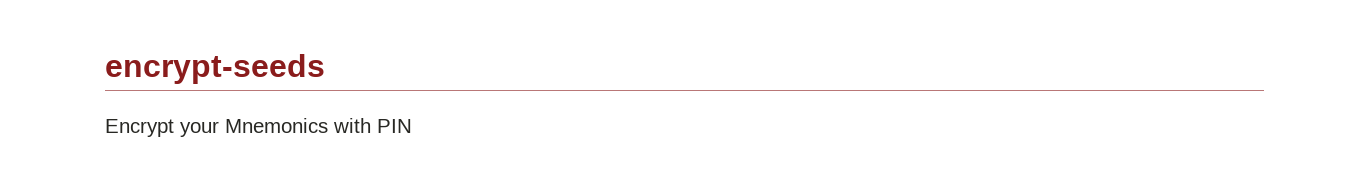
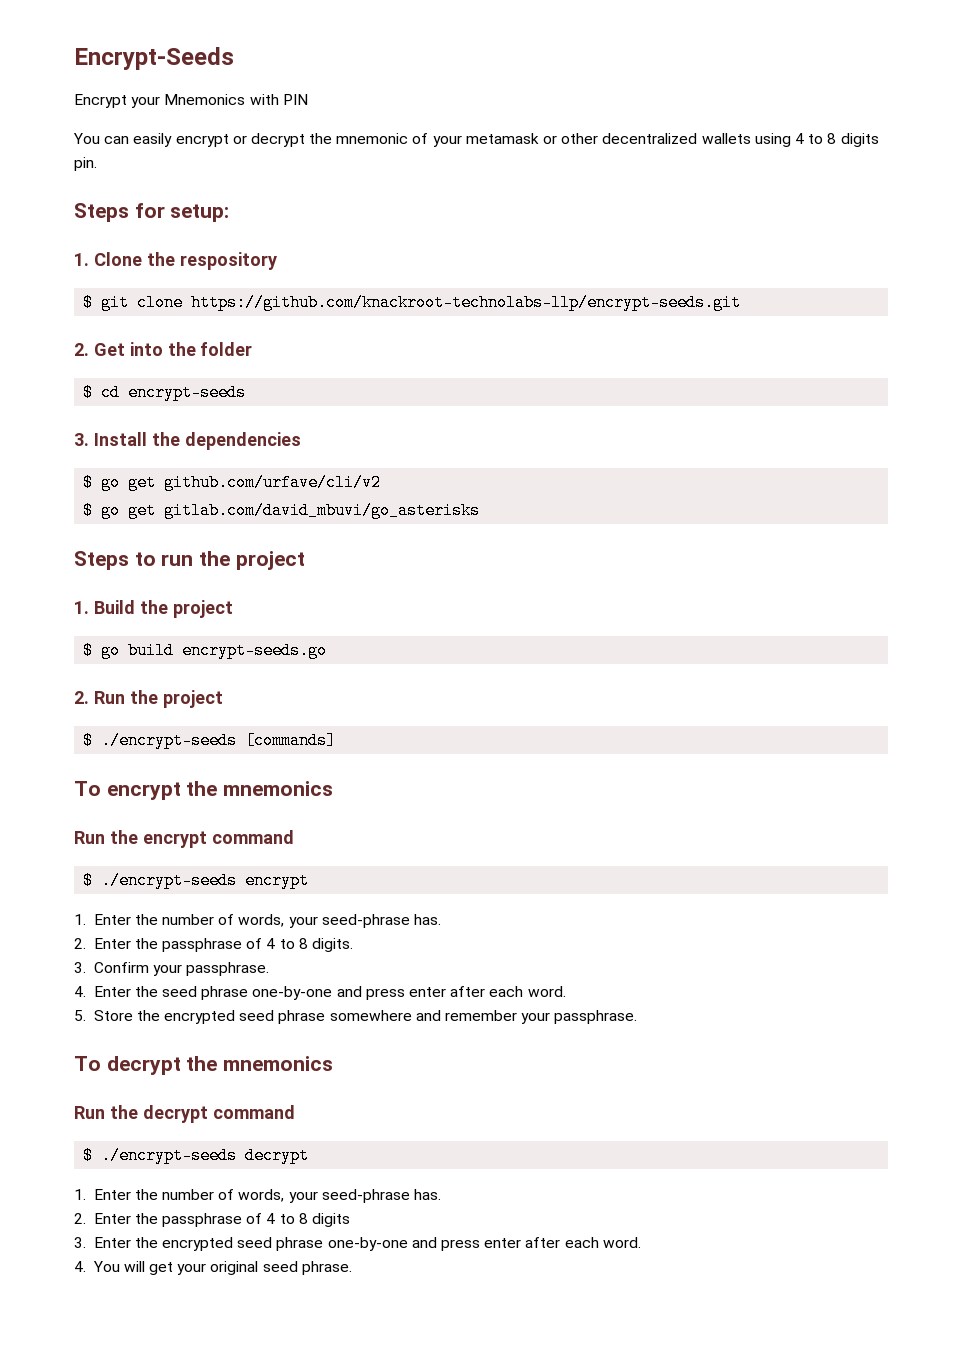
[105,54,325,84] encrypt-seeds -> [74,47,234,70] Encrypt-Seeds
(412, 126) none -> [73,133,879,147] [74,157,97,171] [74,203,230,222] [74,252,277,270] [83,294,742,311] [74,342,253,356] [83,384,247,401] [74,432,301,450] [83,474,382,491] [83,502,481,519] [74,551,305,570] [74,600,233,618] [83,642,328,659] [74,690,223,708] [83,732,337,749] [74,781,334,800] [74,830,294,848] [83,872,310,889] [74,914,442,928] [74,938,354,952] [74,962,270,976] [74,986,566,1000] [74,1010,638,1024] [74,1056,334,1075] [74,1105,295,1123] [83,1147,310,1164] [74,1189,442,1203] [74,1213,351,1227] [74,1237,641,1251] [74,1261,352,1275] // You can easily encrypt or decrypt the mnemonic of your metamask or other decentralized wallets using 4 to 8 digits pin. // Steps for setup: // 1. Clone the respository // $ git clone https://github.com/knackroot-technolabs-llp/encrypt-seeds.git // 2. Get into the folder // $ cd encrypt-seeds // 3. Install the dependencies // $ go get github.com/urfave/cli/v2 // $ go get gitlab.com/david_mbuvi/go_asterisks // Steps to run the project // 1. Build the project // $ go build encrypt-seeds.go // 2. Run the project // $ ./encrypt-seeds [commands] // To encrypt the mnemonics // Run the encrypt command // $ ./encrypt-seeds encrypt // 1. Enter the number of words, your seed-phrase has. // 2. Enter the passphrase of 4 to 8 digits. // 3. Confirm your passphrase. // 4. Enter the seed phrase one-by-one and press enter after each word. // 5. Store the encrypted seed phrase somewhere and remember your passphrase. // To decrypt the mnemonics // Run the decrypt command // $ ./encrypt-seeds decrypt // 1. Enter the number of words, your seed-phrase has. // 2. Enter the passphrase of 4 to 8 digits // 3. Enter the encrypted seed phrase one-by-one and press enter after each word. // 4. You will get your original seed phrase.

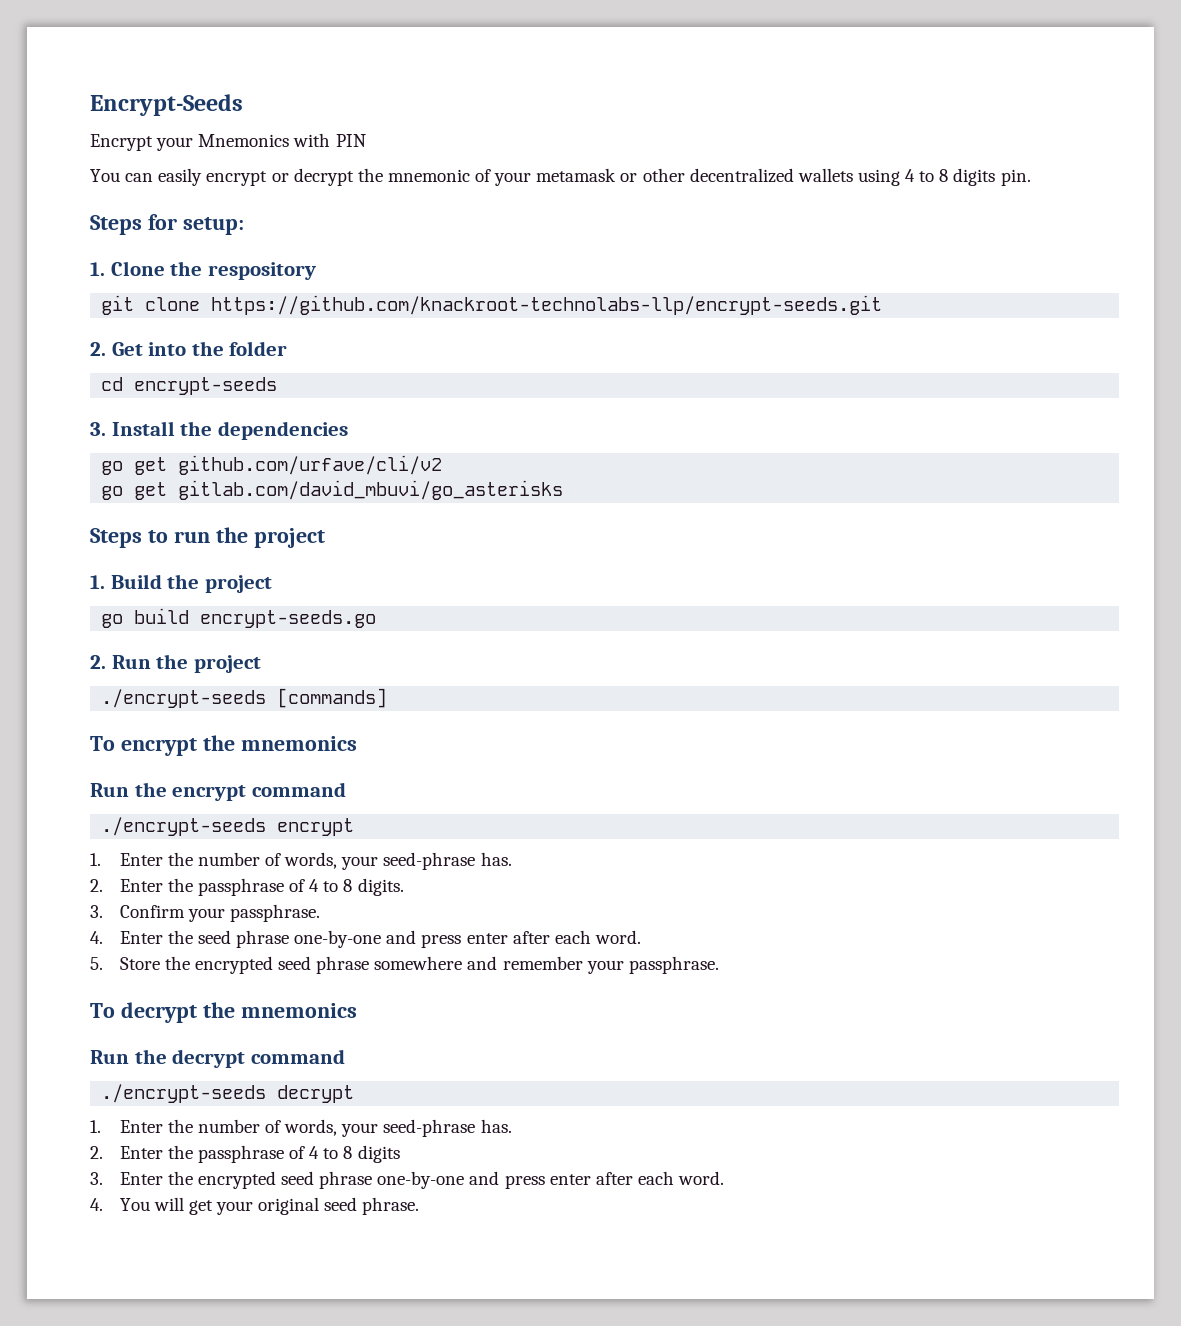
[83,294,94,311] $ -> (316, 271) none
[83,384,94,401] $ -> (288, 348) none
[83,474,94,491] $ -> (348, 430) none
[83,502,94,519] $ -> (443, 465) none
[83,642,94,659] $ -> (272, 584) none
[83,732,94,749] $ -> (261, 664) none
[83,872,94,889] $ -> (346, 789) none
[83,1147,94,1164] $ -> (345, 1056) none

